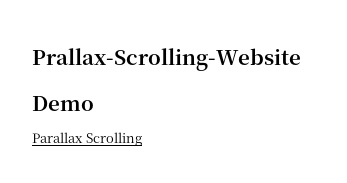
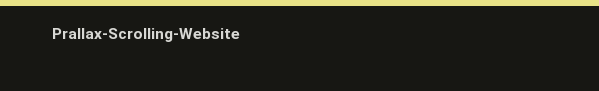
[32,96,94,111] [32,132,142,146] // Demo // Parallax Scrolling -> (240, 35) none

